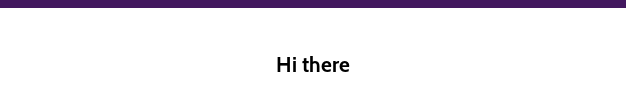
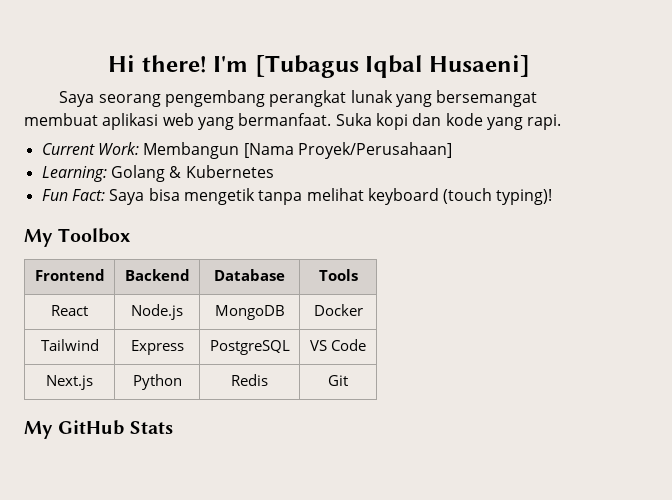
[302,56,351,72] there -> [141,55,531,78] [59,90,538,107] [24,113,562,130] [41,142,452,159] [41,165,274,182] [41,188,553,205] [24,228,132,247] [34,269,105,281] [124,269,190,281] [214,269,285,281] [318,269,358,281] [51,305,88,316] [131,304,183,320] [214,305,285,320] [313,304,363,316] [40,339,99,351] [130,340,184,355] [209,340,290,355] [310,339,366,351] [46,375,93,390] [132,374,182,390] [231,374,268,386] [328,375,348,386] [24,420,173,439] there! I'm [Tubagus Iqbal Husaeni] // Saya seorang pengembang perangkat lunak yang bersemangat membuat aplikasi web yang bermanfaat. Suka kopi dan kode yang rapi. // Current Work: Membangun [Nama Proyek/Perusahaan] // Learning: Golang & Kubernetes // Fun Fact: Saya bisa mengetik tanpa melihat keyboard (touch typing)! // My Toolbox // Frontend | Backend | Database | Tools // React | Node.js | MongoDB | Docker // Tailwind | Express | PostgreSQL | VS Code // Next.js | Python | Redis | Git // My GitHub Stats

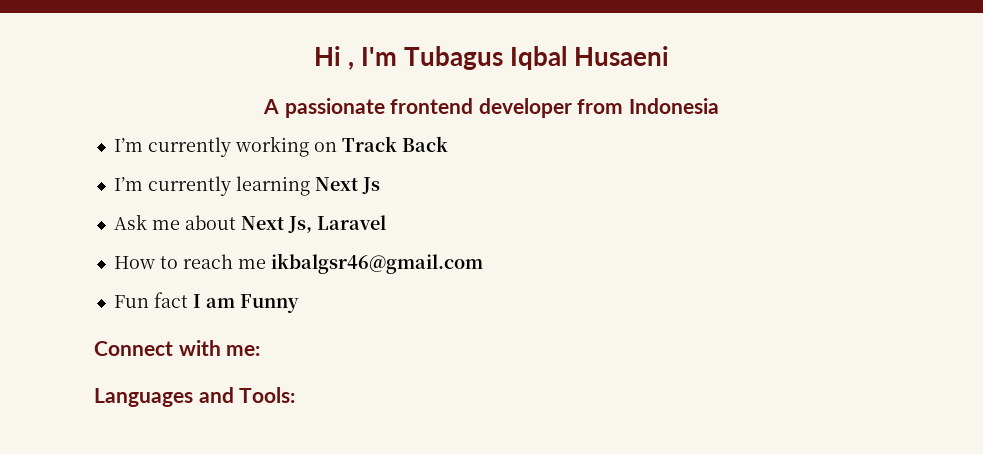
[141,55,531,78] [59,90,538,107] [24,113,562,130] [41,142,452,159] [41,165,274,182] [41,188,553,205] [24,228,132,247] [34,269,105,281] [124,269,190,281] [214,269,285,281] [318,269,358,281] [51,305,88,316] [131,304,183,320] [214,305,285,320] [313,304,363,316] [40,339,99,351] [130,340,184,355] [209,340,290,355] [310,339,366,351] [46,375,93,390] [132,374,182,390] [231,374,268,386] [328,375,348,386] [24,420,173,439] there! I'm [Tubagus Iqbal Husaeni] // Saya seorang pengembang perangkat lunak yang bersemangat membuat aplikasi web yang bermanfaat. Suka kopi dan kode yang rapi. // Current Work: Membangun [Nama Proyek/Perusahaan] // Learning: Golang & Kubernetes // Fun Fact: Saya bisa mengetik tanpa melihat keyboard (touch typing)! // My Toolbox // Frontend | Backend | Database | Tools // React | Node.js | MongoDB | Docker // Tailwind | Express | PostgreSQL | VS Code // Next.js | Python | Redis | Git // My GitHub Stats -> [348,46,669,70] [263,98,719,118] [113,136,448,157] [113,176,380,196] [113,214,386,233] [113,253,483,274] [113,292,299,313] [94,340,261,356] [94,387,296,407] , I'm Tubagus Iqbal Husaeni // A passionate frontend developer from Indonesia // I’m currently working on Track Back // I’m currently learning Next Js // Ask me about Next Js, Laravel // How to reach me ikbalgsr46@gmail.com // Fun fact I am Funny // Connect with me: // Languages and Tools:

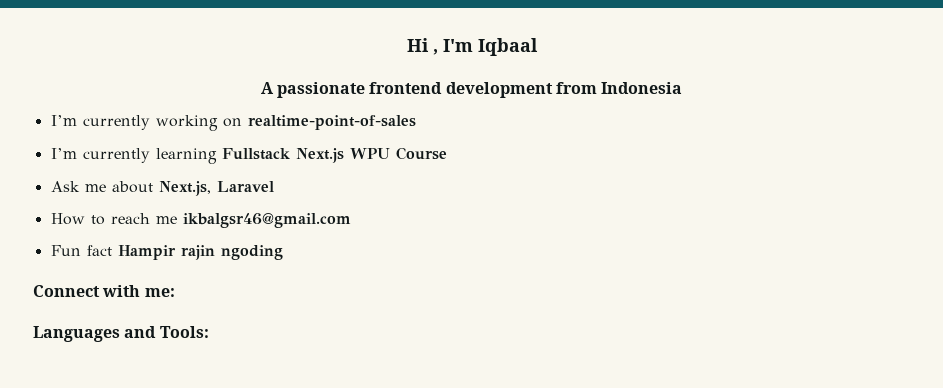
[403,46,669,70] Tubagus Iqbal Husaeni -> [477,38,538,56] Iqbaal
[478,98,572,118] developer -> [445,82,553,98] development
[341,136,448,152] Track Back -> [247,115,416,130] realtime-point-of-sales
[314,177,380,194] Next Js -> [221,147,447,163] Fullstack Next.js WPU Course
[240,216,312,233] Next Js, -> [158,181,211,196] Next.js,
[192,294,299,313] I am Funny -> [117,245,283,260] Hampir rajin ngoding

